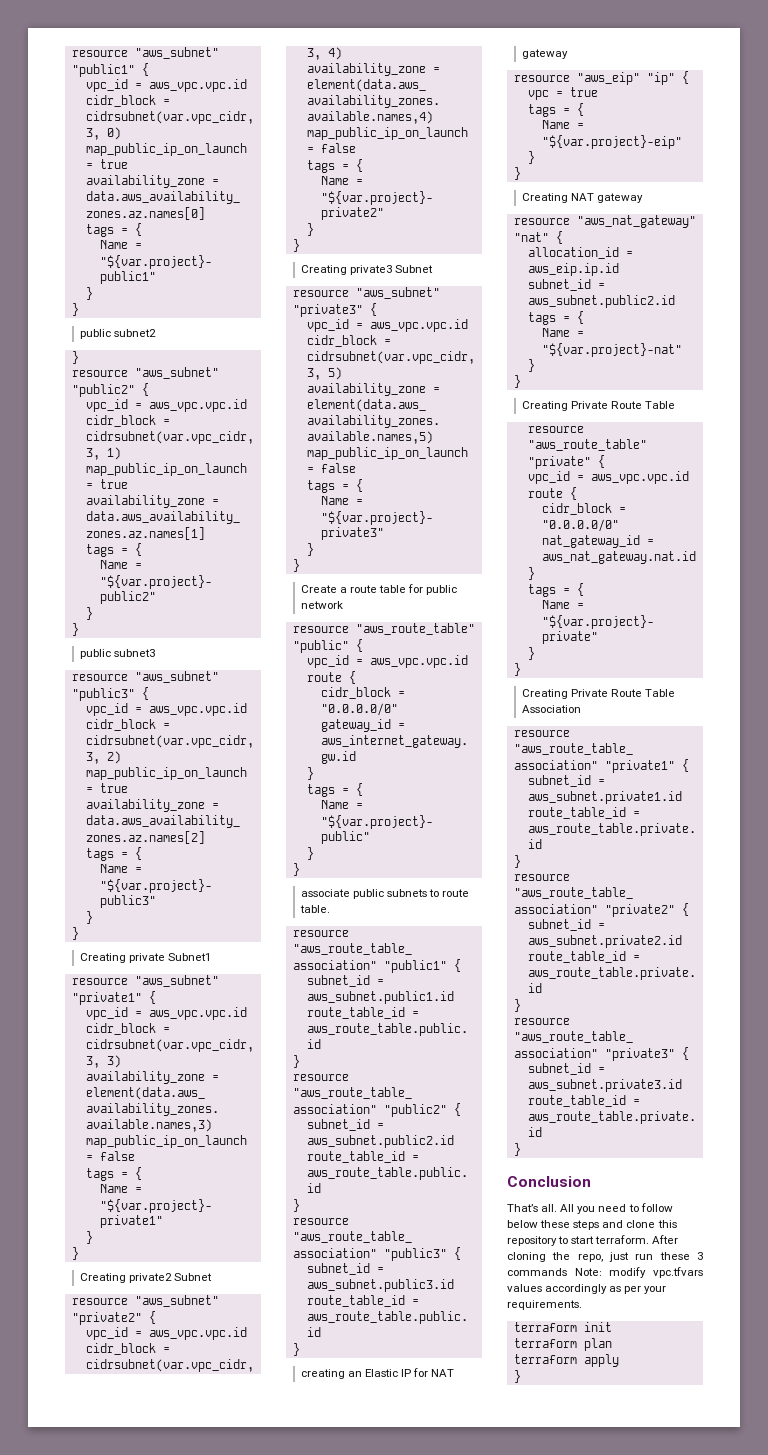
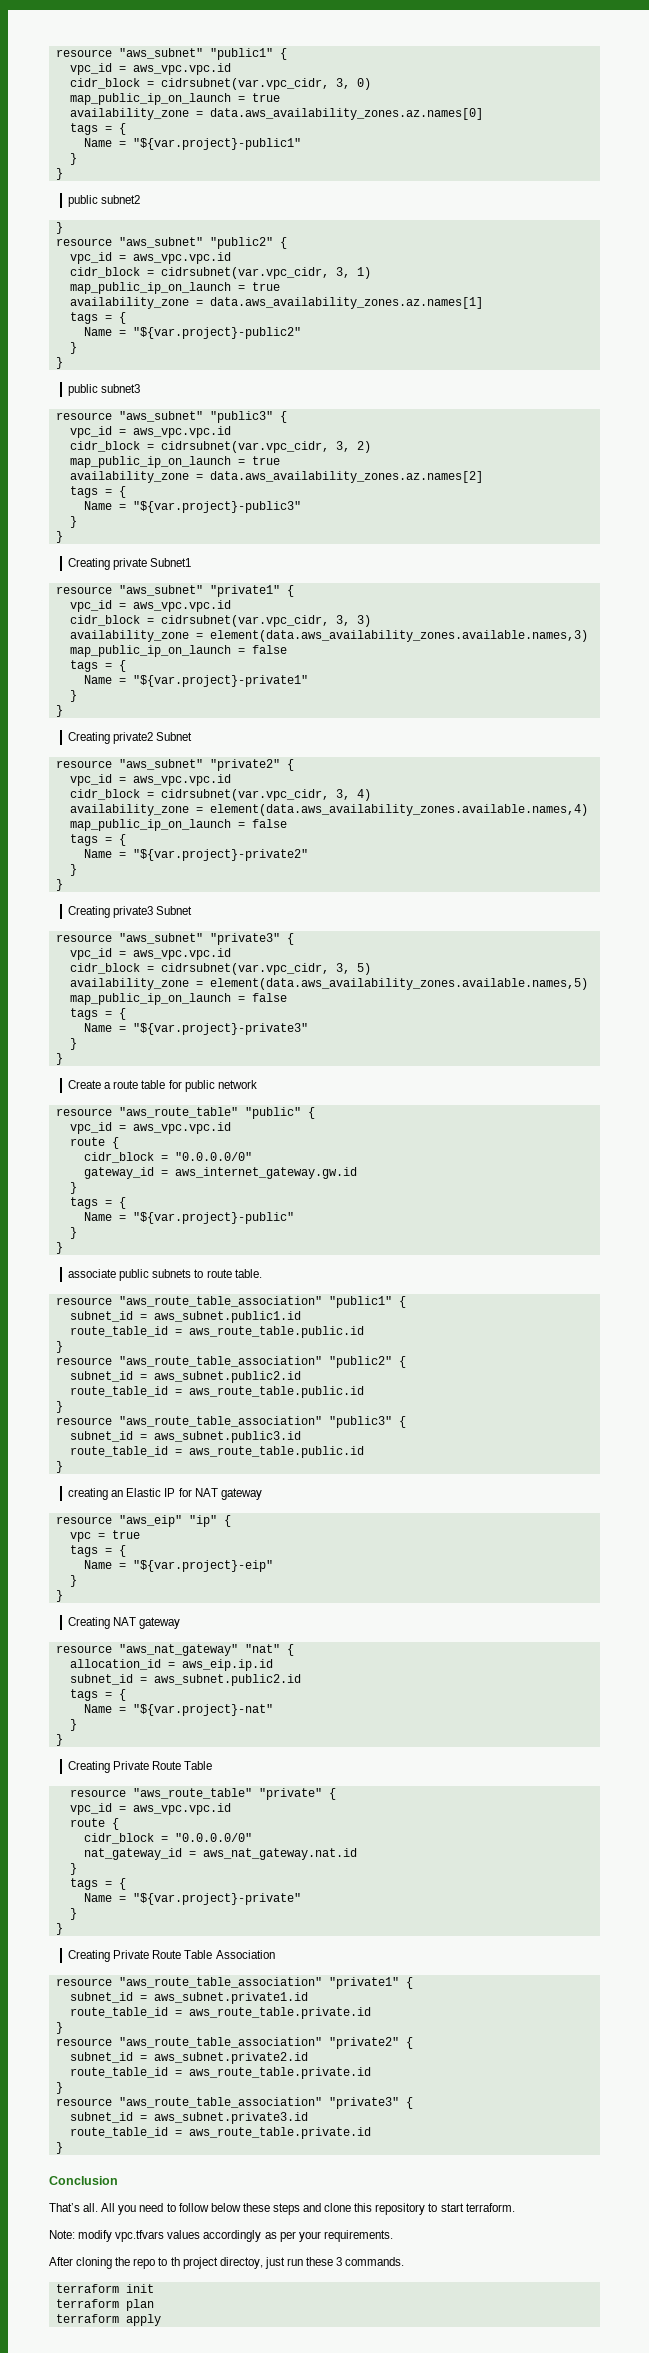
[652,1235,679,1244] [507,1252,703,1262] [507,1268,567,1276] After cloning the repo, just run these 3 commands -> (515, 2207) //
(582, 1305) none -> [49,2257,405,2269] // After cloning the repo to th project directoy, just run these 3 commands.
[513,1370,521,1383] // } -> (161, 2320) none

